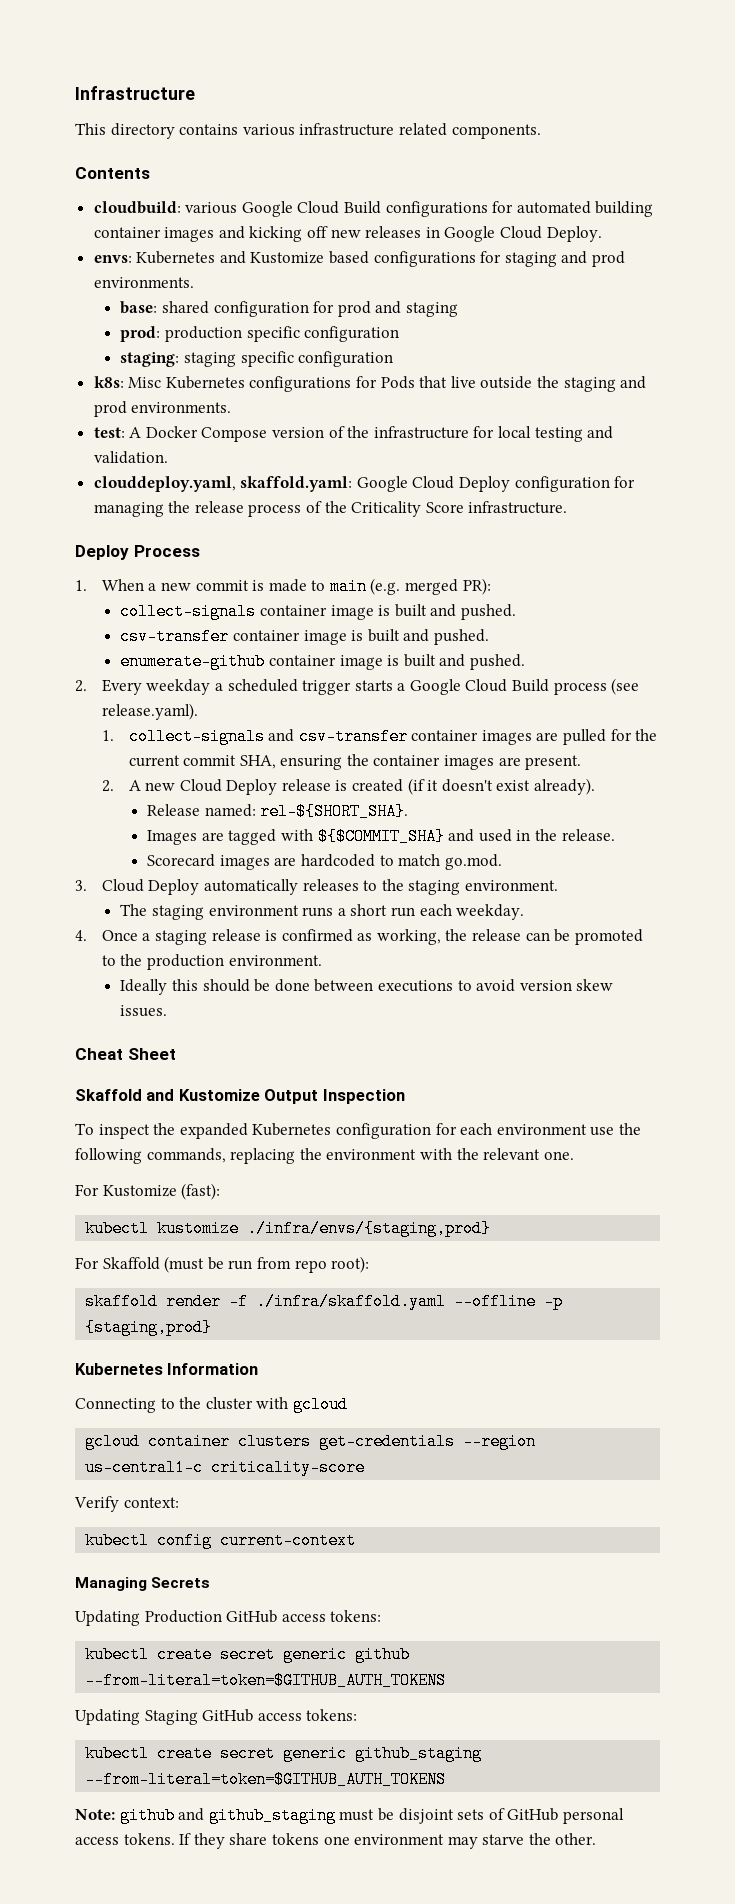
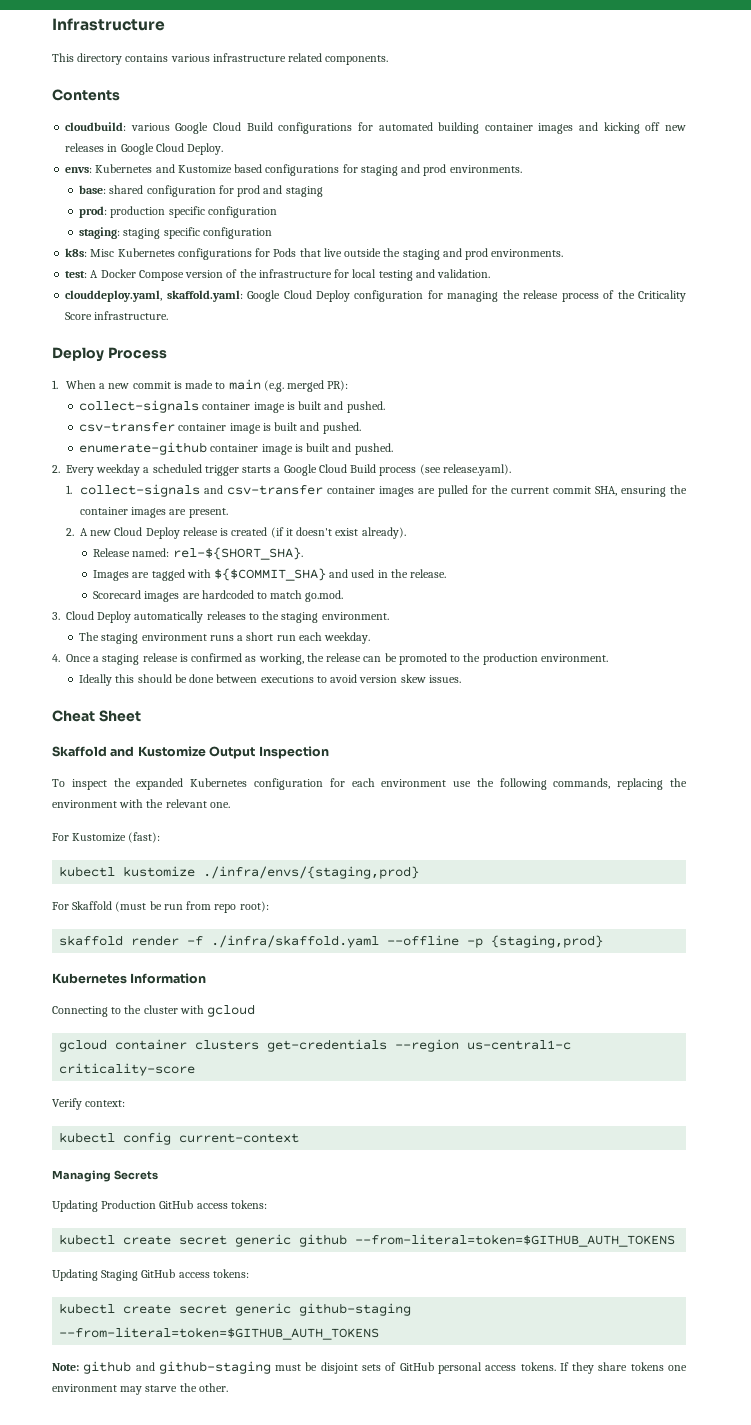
[355,1745,483,1762] github_staging -> [299,1303,412,1316] github-staging
[208,1807,336,1824] github_staging -> [158,1361,271,1374] github-staging

